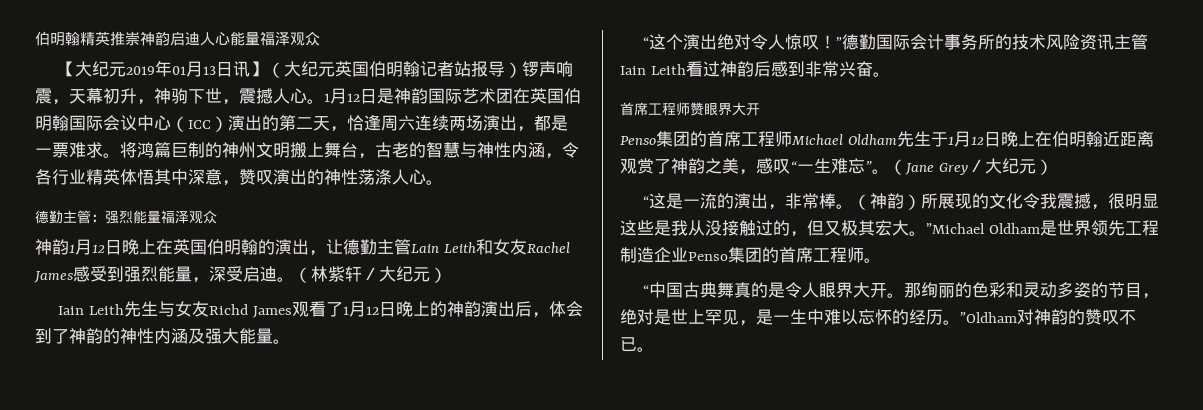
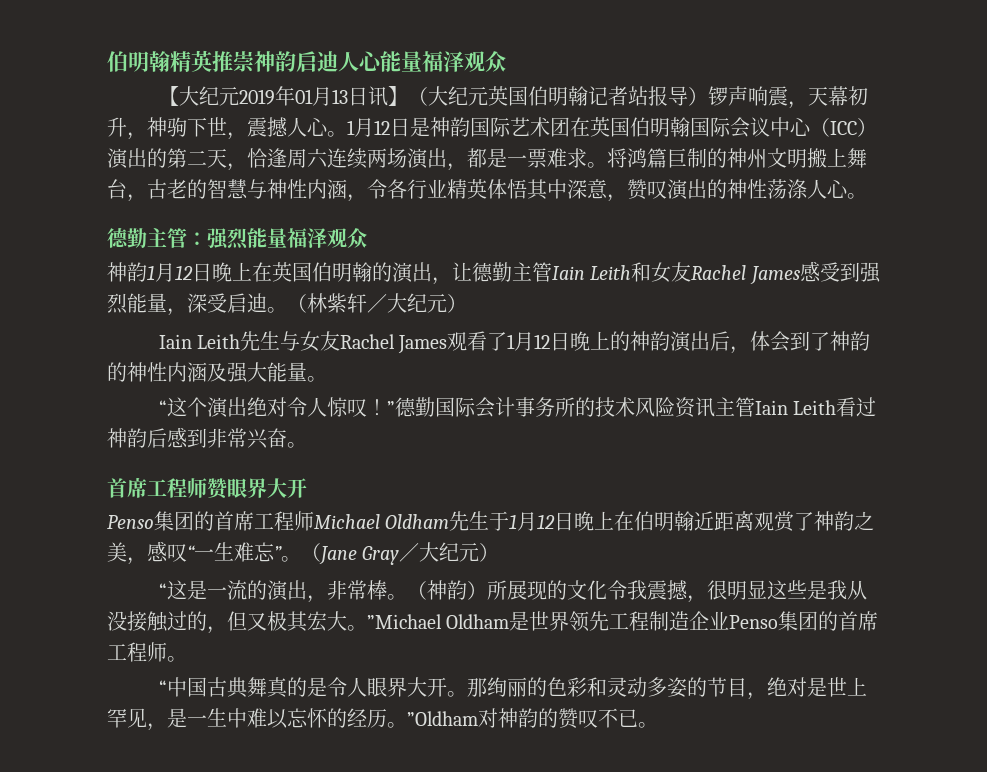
[411,244,439,253] Lain -> [552,266,585,280] Iain
[209,304,249,315] Richd -> [339,334,395,349] Rachel
[938,163,968,175] Grey -> [362,546,400,565] Gray

